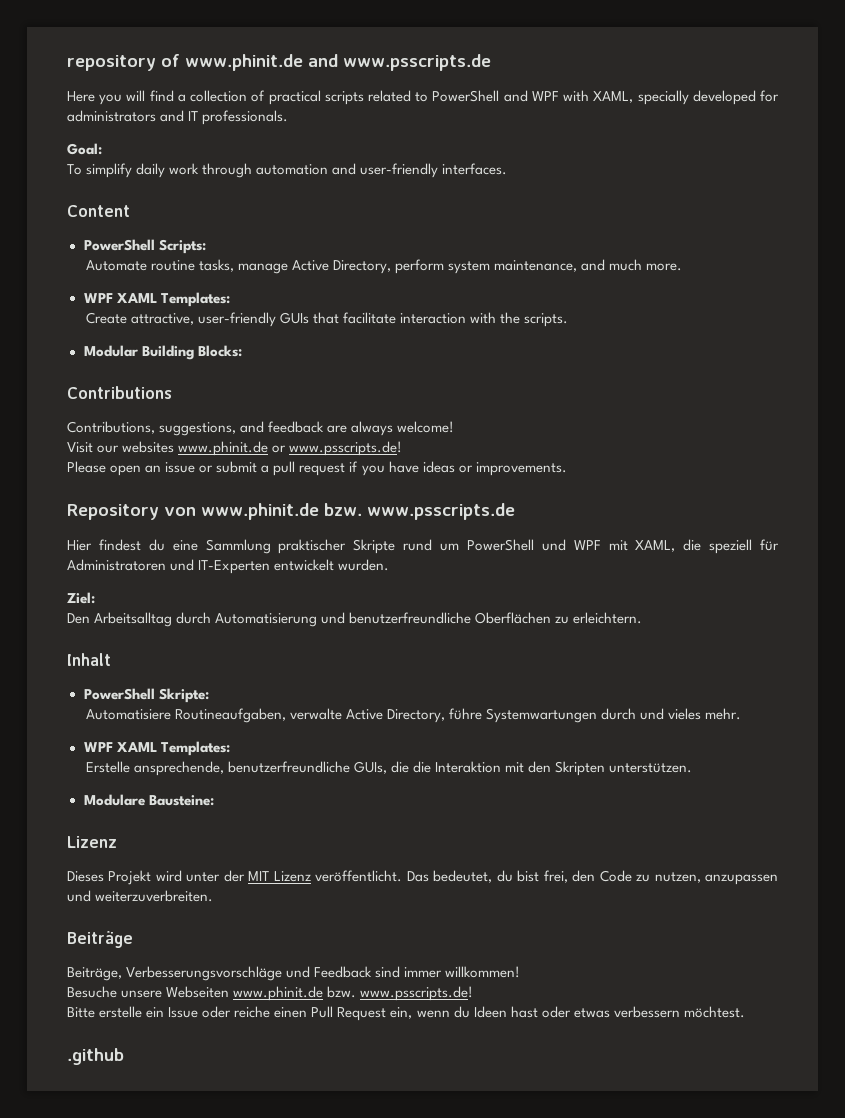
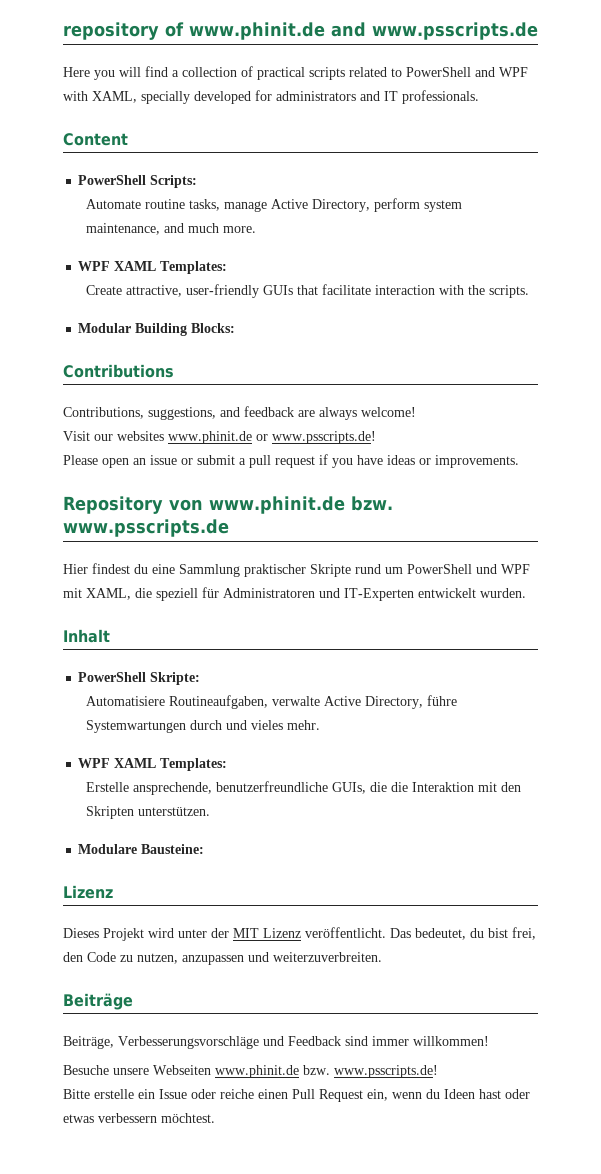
[67,143,102,155] [67,163,508,178] // Goal: // To simplify daily work through automation and user-friendly interfaces. -> (479, 97) none
[67,592,95,604] [67,612,643,627] // Ziel: // Den Arbeitsalltag durch Automatisierung und benutzerfreundliche Oberflächen zu erleichtern. -> (526, 593) none
[67,1048,124,1065] // .github -> (215, 1118) none

